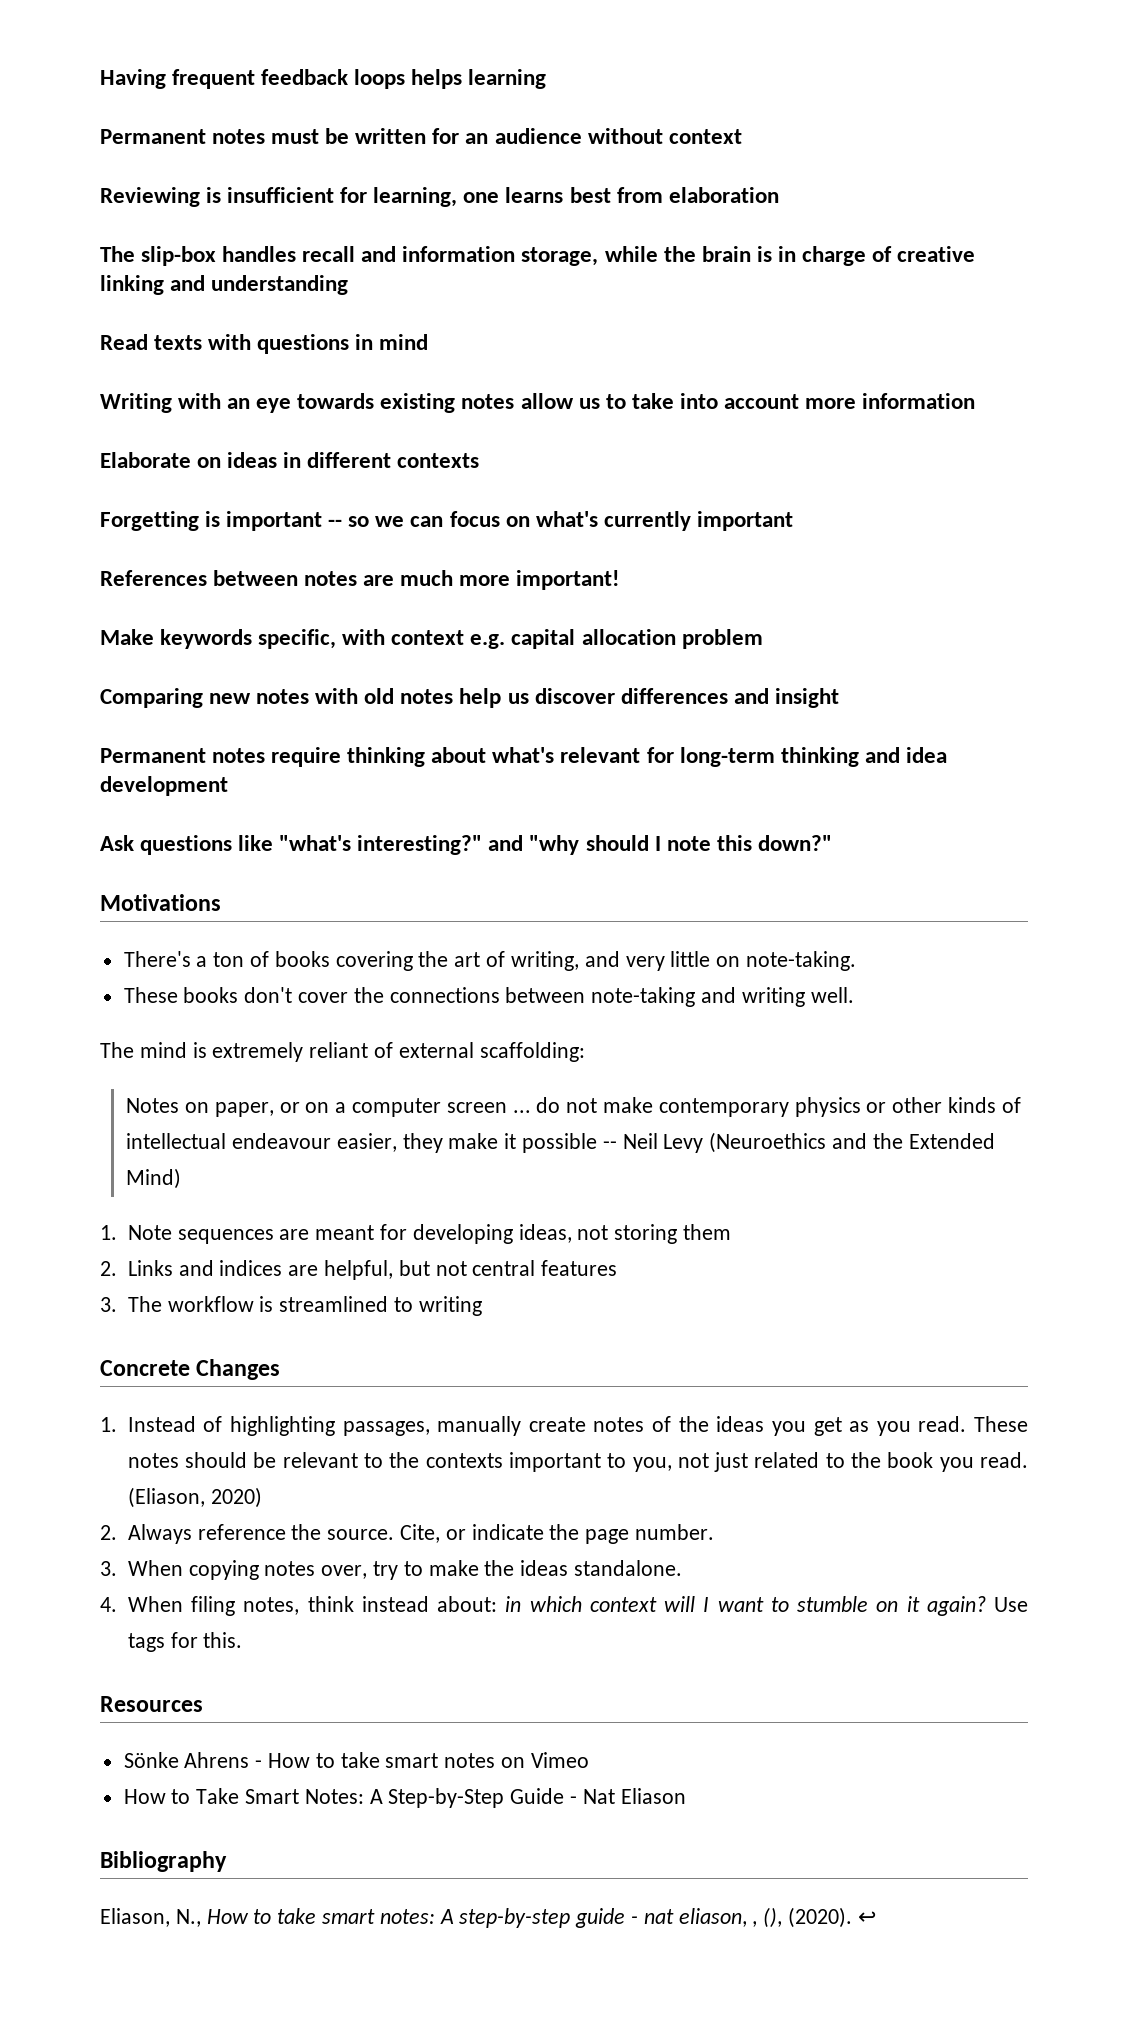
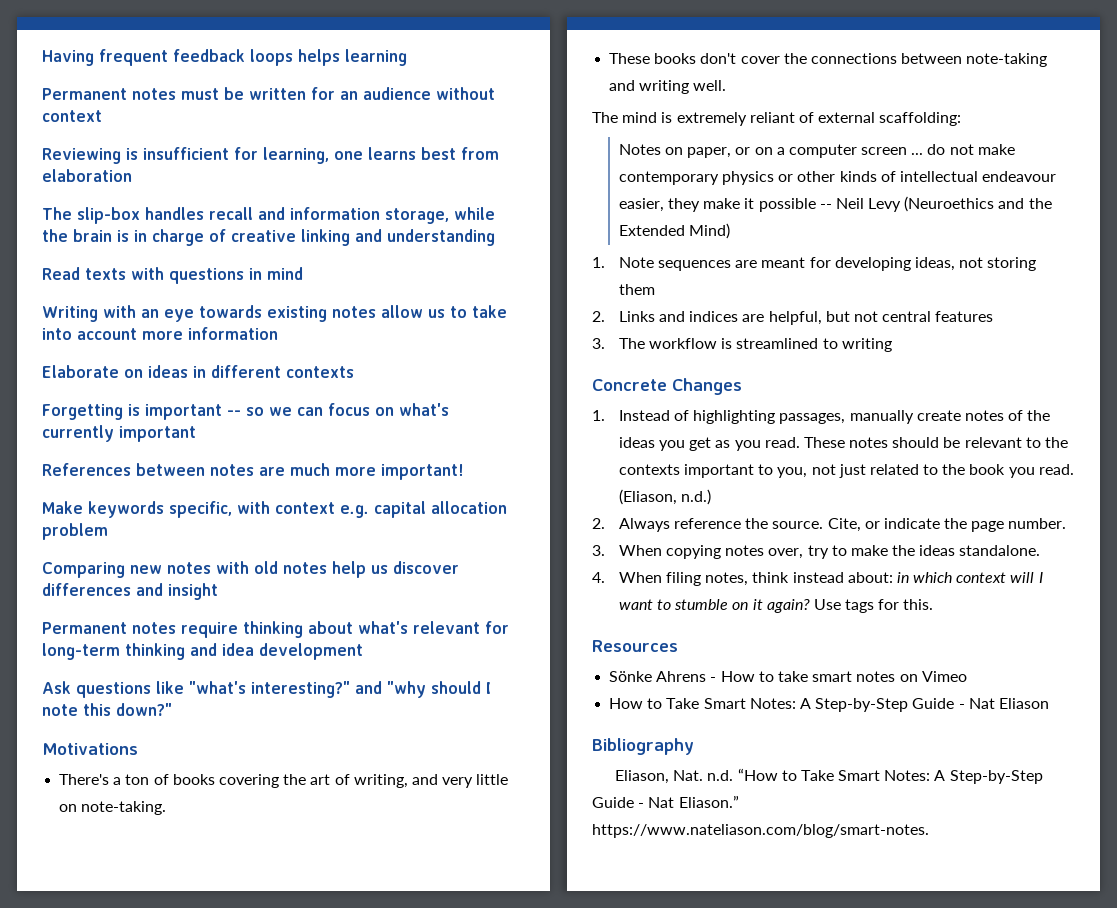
[210,1487,262,1508] 2020) -> [681,489,712,505] n.d.)
[175,1907,876,1928] N., How to take smart notes: A step-by-step guide - nat eliason, , (), (2020). ↩ -> [673,768,1043,784] [592,795,739,808] [592,824,929,838] Nat. n.d. “How to Take Smart Notes: A Step-by-Step Guide - Nat Eliason.” https://www.nateliason.com/blog/smart-notes.

